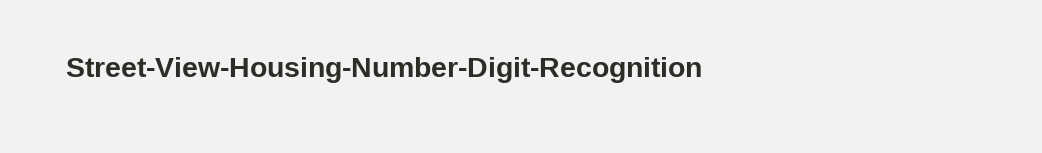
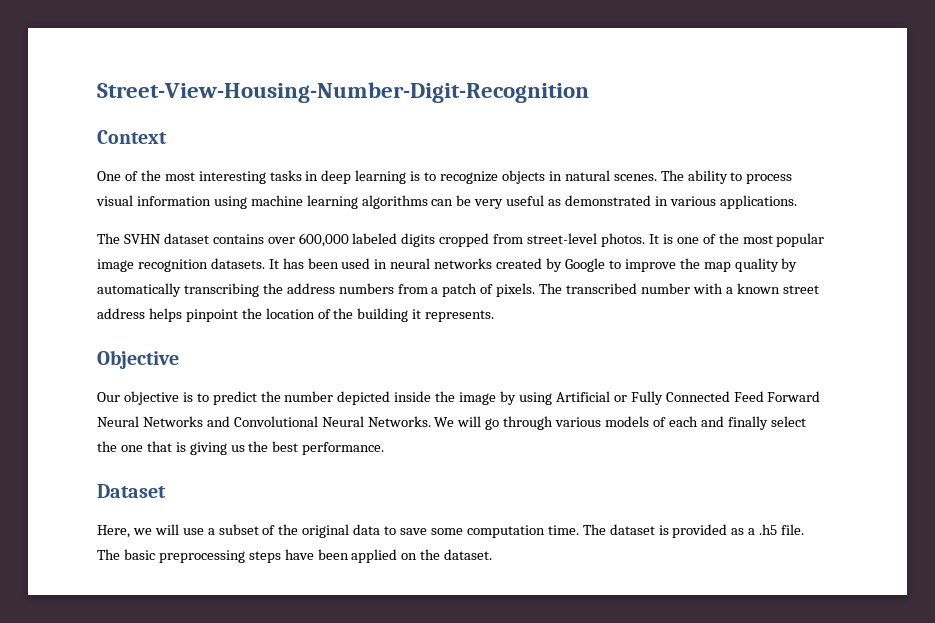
(702, 70) none -> [97,130,167,144] [97,170,793,184] [96,195,797,209] [97,233,825,247] [97,258,798,272] [97,283,819,297] [97,308,495,322] [97,350,179,369] [97,391,821,405] [97,416,806,430] [97,441,385,455] [97,484,166,498] [97,524,805,538] [97,549,493,563] // Context // One of the most interesting tasks in deep learning is to recognize objects in natural scenes. The ability to process visual information using machine learning algorithms can be very useful as demonstrated in various applications. // The SVHN dataset contains over 600,000 labeled digits cropped from street-level photos. It is one of the most popular image recognition datasets. It has been used in neural networks created by Google to improve the map quality by automatically transcribing the address numbers from a patch of pixels. The transcribed number with a known street address helps pinpoint the location of the building it represents. // Objective // Our objective is to predict the number depicted inside the image by using Artificial or Fully Connected Feed Forward Neural Networks and Convolutional Neural Networks. We will go through various models of each and finally select the one that is giving us the best performance. // Dataset // Here, we will use a subset of the original data to save some computation time. The dataset is provided as a .h5 file. The basic preprocessing steps have been applied on the dataset.

